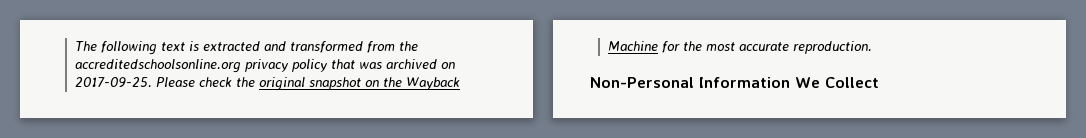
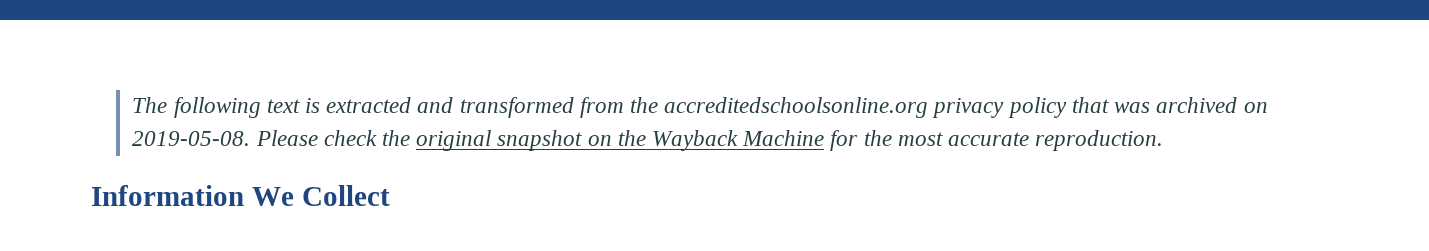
[75,77,153,88] 2017-09-25. -> [132,131,251,146] 2019-05-08.
[590,77,694,88] Non-Personal -> (1164, 140) none

